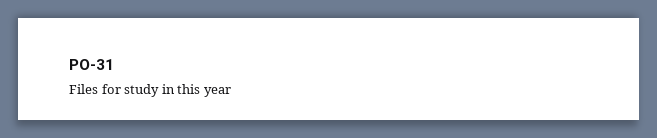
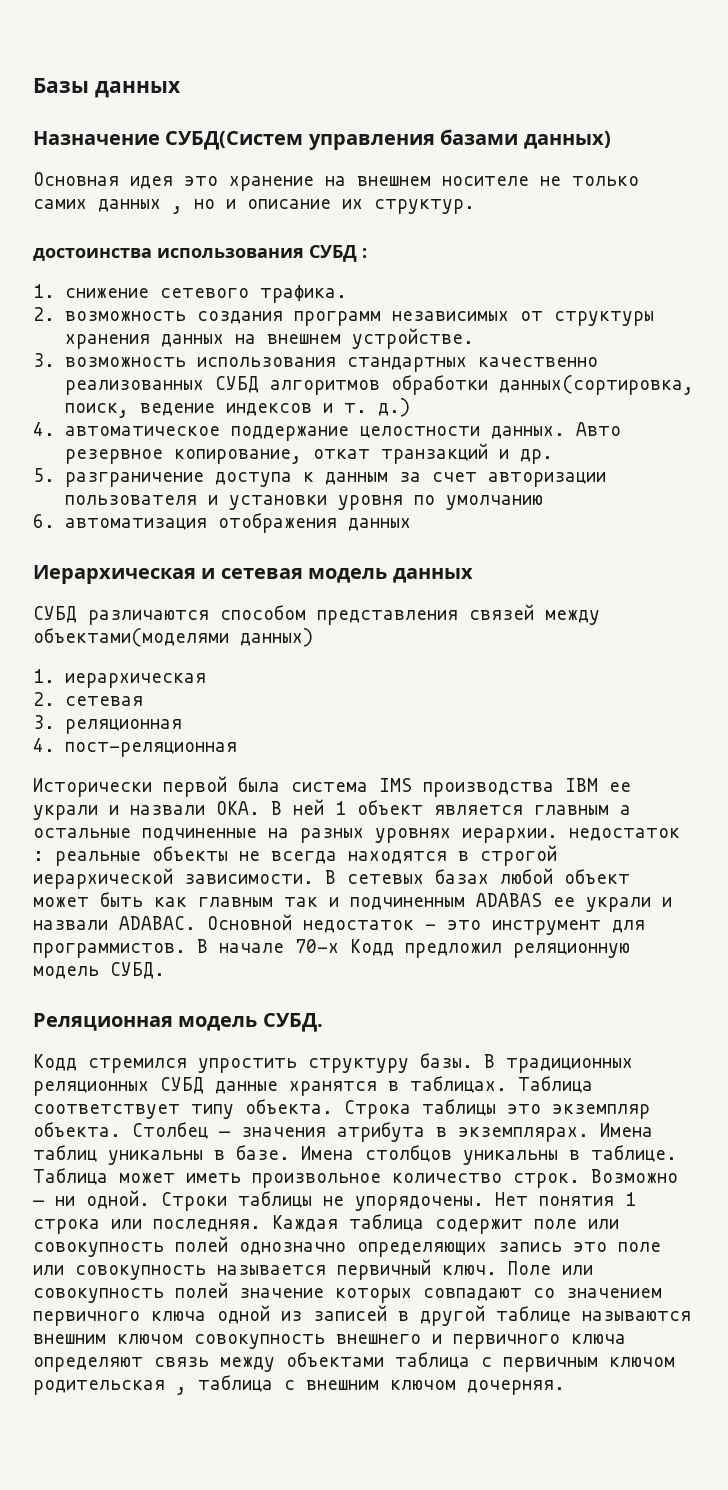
[69,59,114,70] [69,84,231,97] PO-31 // Files for study in this year -> [33,78,181,98] [33,129,611,150] [33,172,639,191] [33,199,475,214] [33,245,367,262] [33,284,347,303] [33,307,654,326] [64,328,474,349] [33,353,598,372] [64,375,694,395] [64,398,410,418] [33,422,621,441] [64,443,553,464] [33,468,606,487] [64,495,543,510] [33,513,411,533] [33,565,473,584] [33,604,600,625] [33,628,313,647] [33,669,206,688] [33,692,143,706] [33,715,182,734] [33,738,237,757] [33,776,631,797] [33,799,631,820] [33,828,680,843] [33,845,557,866] [33,868,630,889] [33,892,672,912] [33,914,645,935] [33,939,630,958] [33,962,165,979] [33,1013,323,1032] [33,1053,633,1073] [33,1076,593,1096] [33,1099,650,1119] [33,1122,653,1142] [33,1145,677,1165] [33,1168,678,1188] [33,1190,636,1211] [33,1214,619,1234] [33,1236,661,1257] [33,1259,593,1280] [33,1282,662,1303] [33,1305,691,1326] [33,1334,626,1349] [33,1352,675,1372] [33,1375,565,1395] Базы данных // Назначение СУБД(Систем управления базами данных) // Основная идея это хранение на внешнем носителе не только самих данных , но и описание их структур. // достоинства использования СУБД : // 1. снижение сетевого трафика. // 2. возможность создания программ независимых от структуры хранения данных на внешнем устройстве. // 3. возможность использования стандартных качественно реализованных СУБД алгоритмов обработки данных(сортировка, поиск, ведение индексов и т. д.) // 4. автоматическое поддержание целостности данных. Авто резервное копирование, откат транзакций и др. // 5. разграничение доступа к данным за счет авторизации пользователя и установки уровня по умолчанию // 6. автоматизация отображения данных // Иерархическая и сетевая модель данных // СУБД различаются способом представления связей между объектами(моделями данных) // 1. иерархическая // 2. сетевая // 3. реляционная // 4. пост-реляционная // Исторически первой была система IMS производства IBM ее украли и назвали OKA. В ней 1 объект является главным а остальные подчиненные на разных уровнях иерархии. недостаток : реальные объекты не всегда находятся в строгой иерархической зависимости. В сетевых базах любой объект может быть как главным так и подчиненным ADABAS ее украли и назвали ADABAC. Основной недостаток - это инструмент для программистов. В начале 70-х Кодд предложил реляционную модель СУБД. // Реляционная модель СУБД. // Кодд стремился упростить структуру базы. В традиционных реляционных СУБД данные хранятся в таблицах. Таблица соответствует типу объекта. Строка таблицы это экземпляр объекта. Столбец — значения атрибута в экземплярах. Имена таблиц уникальны в базе. Имена столбцов уникальны в таблице. Таблица может иметь произвольное количество строк. Возможно — ни одной. Строки таблицы не упорядочены. Нет понятия 1 строка или последняя. Каждая таблица содержит поле или совокупность полей однозначно определяющих запись это поле или совокупность называется первичный ключ. Поле или совокупность полей значение которых совпадают со значением первичного ключа одной из записей в другой таблице называются внешним ключом совокупность внешнего и первичного ключа определяют связь между объектами таблица с первичным ключом родительская , таблица с внешним ключом дочерняя.

